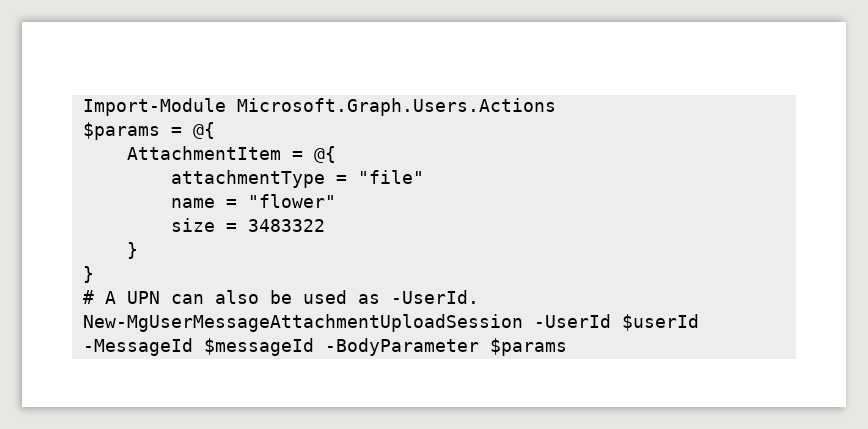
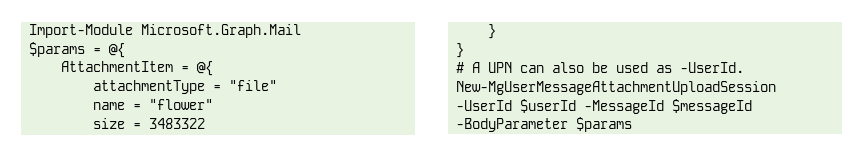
[237,98,557,116] Microsoft.Graph.Users.Actions -> [141,24,302,38] Microsoft.Graph.Mail

